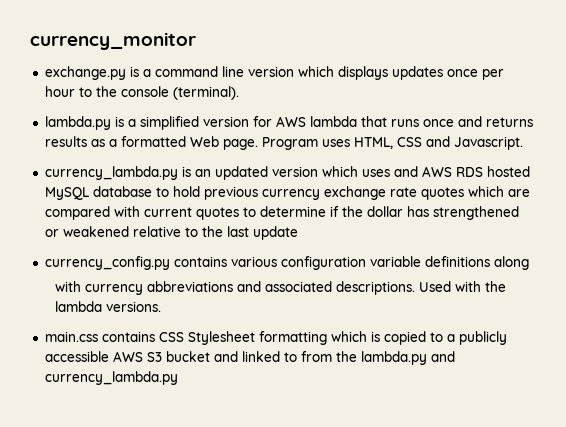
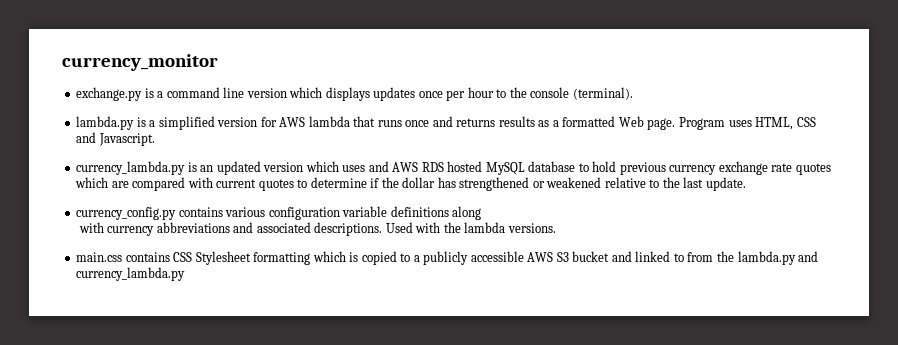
[252,226,298,240] update -> [705,177,746,191] update.

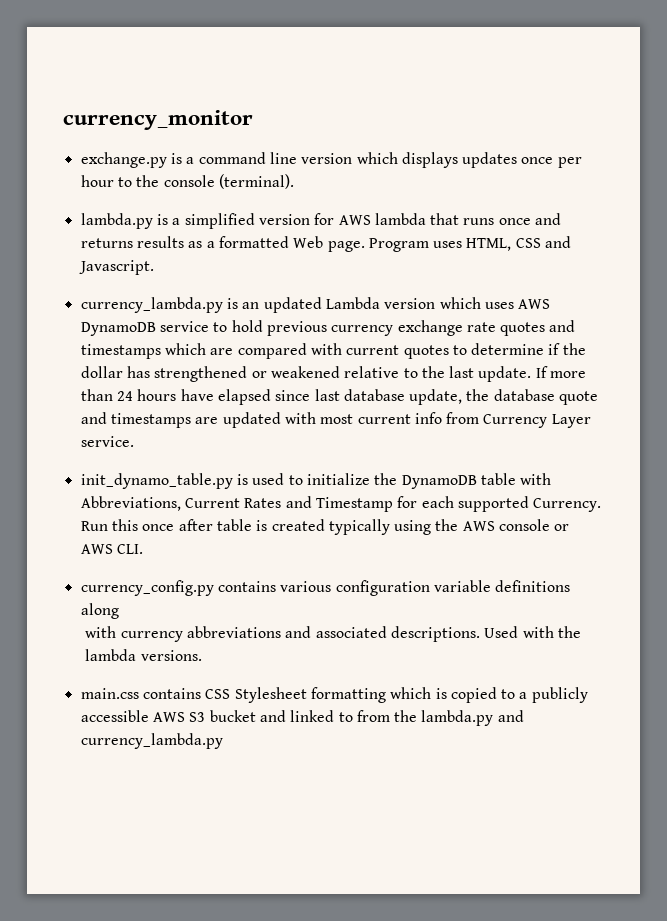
(261, 168) none -> [325,297,380,309] Lambda
[368,161,576,175] and AWS RDS hosted MySQL database -> [518,299,551,309] [80,321,209,336] AWS DynamoDB service
(831, 169) none -> [549,320,576,332] [80,344,161,359] and timestamps
(746, 184) none -> [535,366,587,378] [80,389,599,405] [80,412,591,428] [80,436,134,447] [80,473,552,489] [80,496,602,512] [80,519,570,535] [80,544,143,554] If more than 24 hours have elapsed since last database update, the database quote and timestamps are updated with most current info from Currency Layer service. // init_dynamo_table.py is used to initialize the DynamoDB table with Abbreviations, Current Rates and Timestamp for each supported Currency. Run this once after table is created typically using the AWS console or AWS CLI.

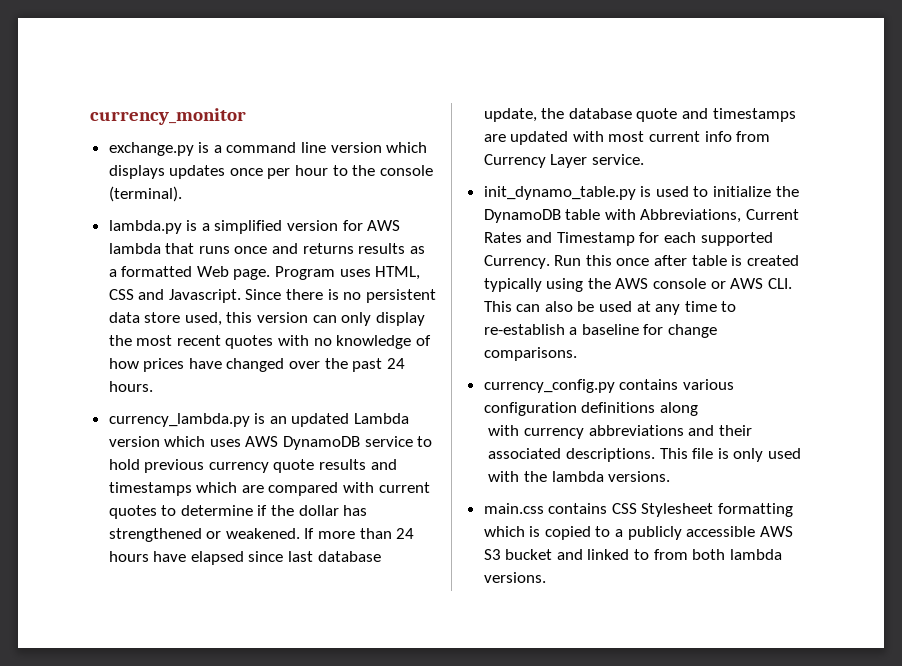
(154, 267) none -> [245,289,436,303] [108,312,425,326] [108,335,431,349] [108,358,405,372] [108,381,153,392] Since there is no persistent data store used, this version can only display the most recent quotes with no knowledge of how prices have changed over the past 24 hours.
[397,320,546,336] exchange rate quotes -> [273,459,367,473] quote results
[270,366,532,382] weakened relative to the last update. -> [225,528,300,539] weakened.
(143, 549) none -> [483,301,737,315] [483,324,718,338] [483,347,577,361] This can also be used at any time to re-establish a baseline for change comparisons.
[433,580,491,592] variable -> (577, 409) none
(312, 632) none -> [718,425,752,436] their
[484,626,519,638] Used -> [659,448,801,462] This file is only used
[394,710,524,726] [80,733,223,749] the lambda.py and currency_lambda.py -> [692,549,782,560] [483,572,546,583] both lambda versions.

